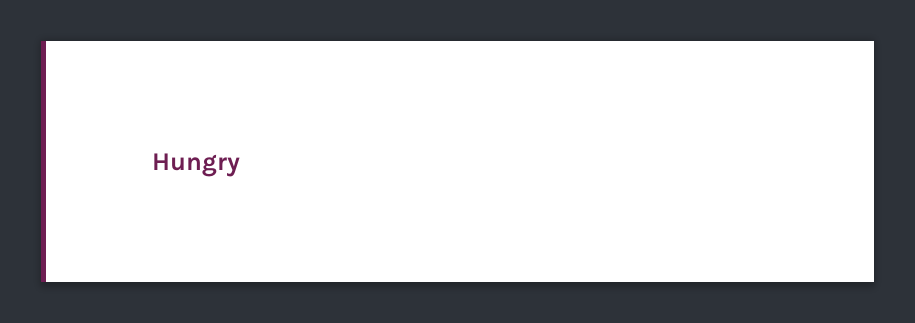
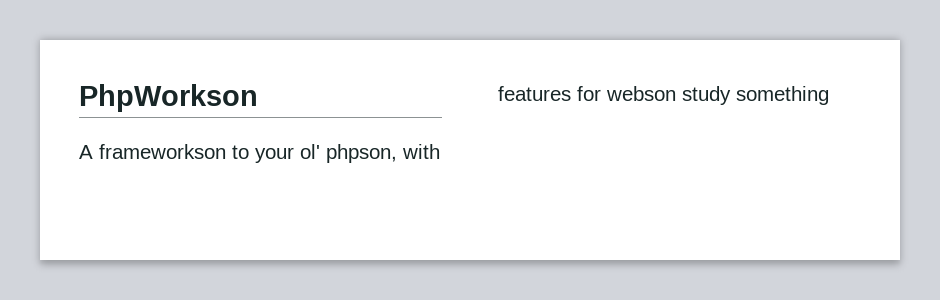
[152,153,240,177] Hungry -> [79,84,258,112] [79,144,440,163] [498,86,829,105] PhpWorkson // A frameworkson to your ol' phpson, with features for webson study something

